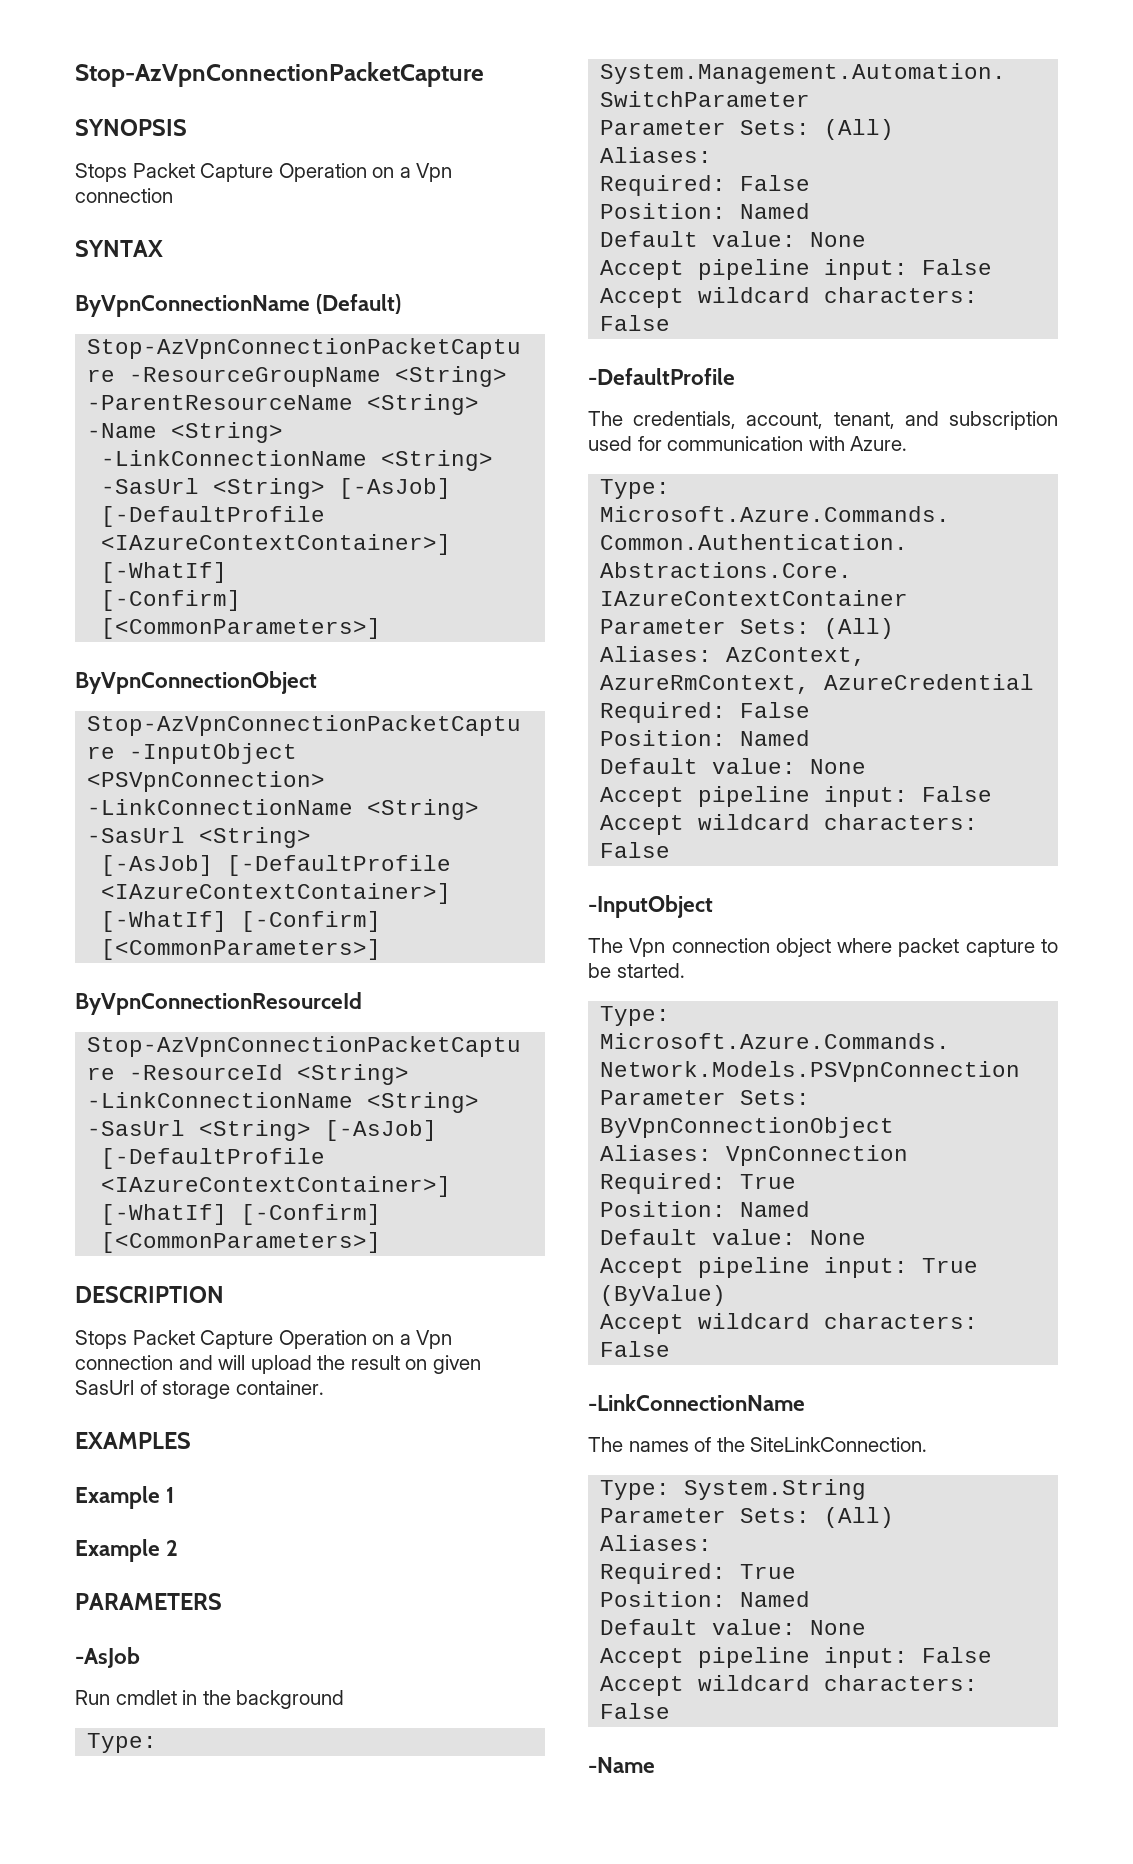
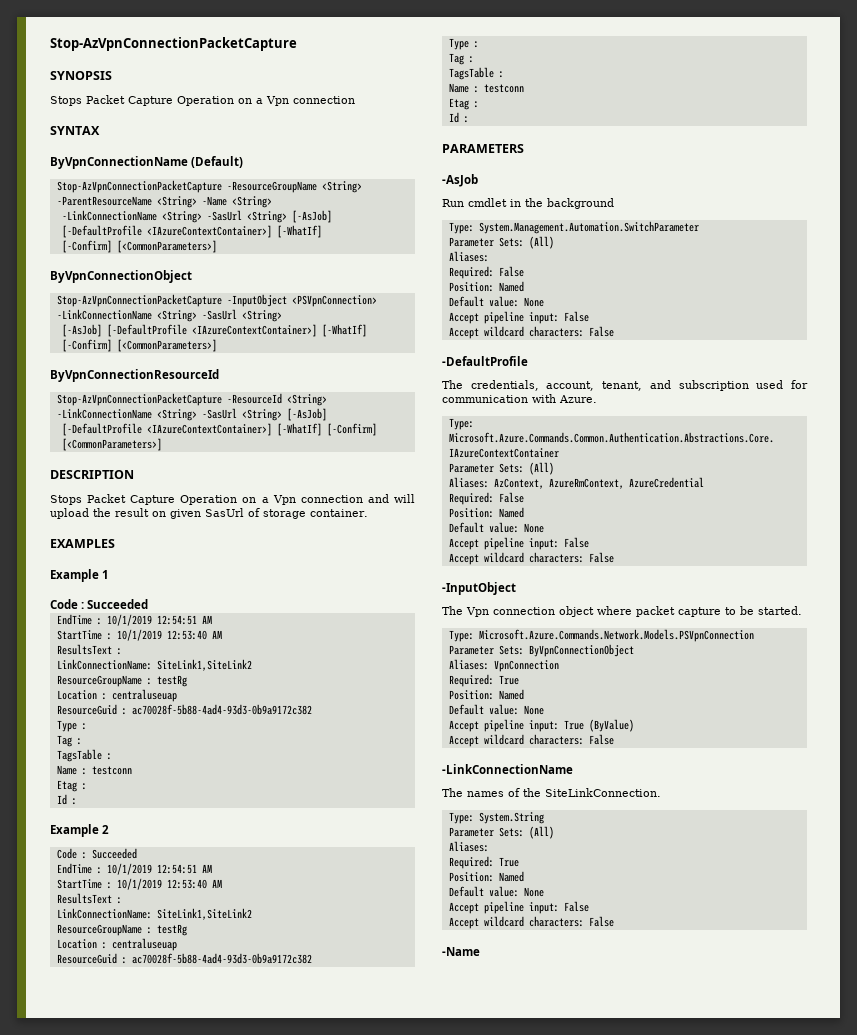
[75,1539,179,1562] Example 2 -> [50,599,149,609] [56,614,212,626] [56,629,222,641] [56,644,122,655] [56,659,252,671] [56,675,187,687] [56,689,177,702] [56,704,312,715] [56,720,87,732] [56,735,82,747] [56,749,112,762] [56,765,132,775] [56,780,87,792] [56,794,77,805] [50,824,110,837] [56,848,137,859] [56,863,212,875] [56,878,222,890] [56,893,122,904] [56,908,252,920] [56,924,187,936] [56,938,177,951] [56,953,312,964] [448,38,479,50] [448,53,474,65] [448,67,504,80] [448,83,524,93] [448,98,479,110] [448,112,469,123] Code : Succeeded // EndTime : 10/1/2019 12:54:51 AM // StartTime : 10/1/2019 12:53:40 AM // ResultsText : // LinkConnectionName: SiteLink1,SiteLink2 // ResourceGroupName : testRg // Location : centraluseuap // ResourceGuid : ac70028f-5b88-4ad4-93d3-0b9a9172c382 // Type : // Tag : // TagsTable : // Name : testconn // Etag : // Id : // Example 2 // Code : Succeeded // EndTime : 10/1/2019 12:54:51 AM // StartTime : 10/1/2019 12:53:40 AM // ResultsText : // LinkConnectionName: SiteLink1,SiteLink2 // ResourceGroupName : testRg // Location : centraluseuap // ResourceGuid : ac70028f-5b88-4ad4-93d3-0b9a9172c382 // Type : // Tag : // TagsTable : // Name : testconn // Etag : // Id :

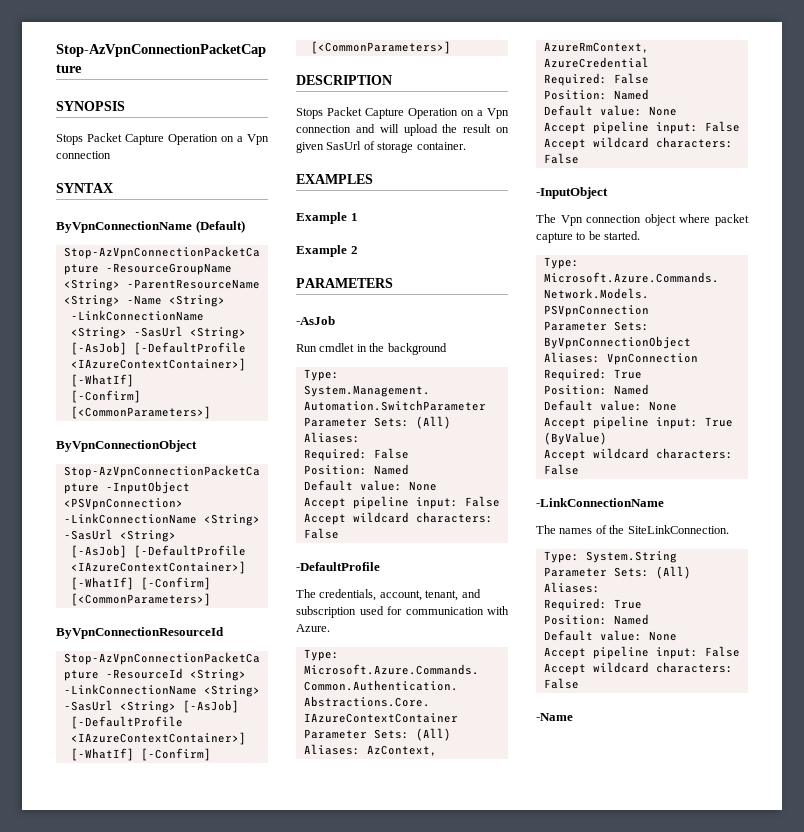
[50,599,149,609] [56,614,212,626] [56,629,222,641] [56,644,122,655] [56,659,252,671] [56,675,187,687] [56,689,177,702] [56,704,312,715] [56,720,87,732] [56,735,82,747] [56,749,112,762] [56,765,132,775] [56,780,87,792] [56,794,77,805] [50,824,110,837] [56,848,137,859] [56,863,212,875] [56,878,222,890] [56,893,122,904] [56,908,252,920] [56,924,187,936] [56,938,177,951] [56,953,312,964] [448,38,479,50] [448,53,474,65] [448,67,504,80] [448,83,524,93] [448,98,479,110] [448,112,469,123] Code : Succeeded // EndTime : 10/1/2019 12:54:51 AM // StartTime : 10/1/2019 12:53:40 AM // ResultsText : // LinkConnectionName: SiteLink1,SiteLink2 // ResourceGroupName : testRg // Location : centraluseuap // ResourceGuid : ac70028f-5b88-4ad4-93d3-0b9a9172c382 // Type : // Tag : // TagsTable : // Name : testconn // Etag : // Id : // Example 2 // Code : Succeeded // EndTime : 10/1/2019 12:54:51 AM // StartTime : 10/1/2019 12:53:40 AM // ResultsText : // LinkConnectionName: SiteLink1,SiteLink2 // ResourceGroupName : testRg // Location : centraluseuap // ResourceGuid : ac70028f-5b88-4ad4-93d3-0b9a9172c382 // Type : // Tag : // TagsTable : // Name : testconn // Etag : // Id : -> [296,245,358,257] Example 2

